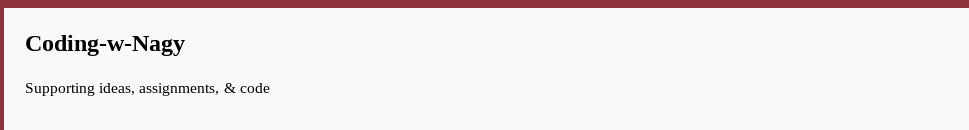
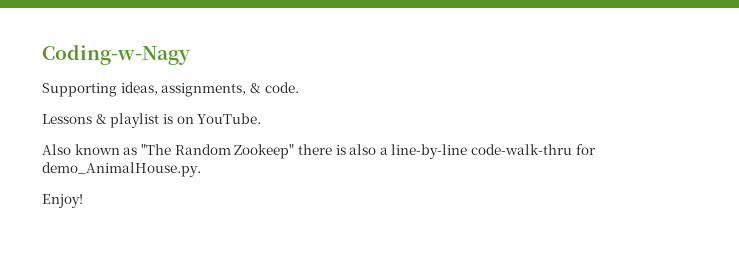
[239,83,270,93] code -> [264,82,299,93] [42,113,262,128] [42,144,596,159] [42,162,201,177] [42,194,83,208] code. // Lessons & playlist is on YouTube. // Also known as "The Random Zookeep" there is also a line-by-line code-walk-thru for demo_AnimalHouse.py. // Enjoy!

